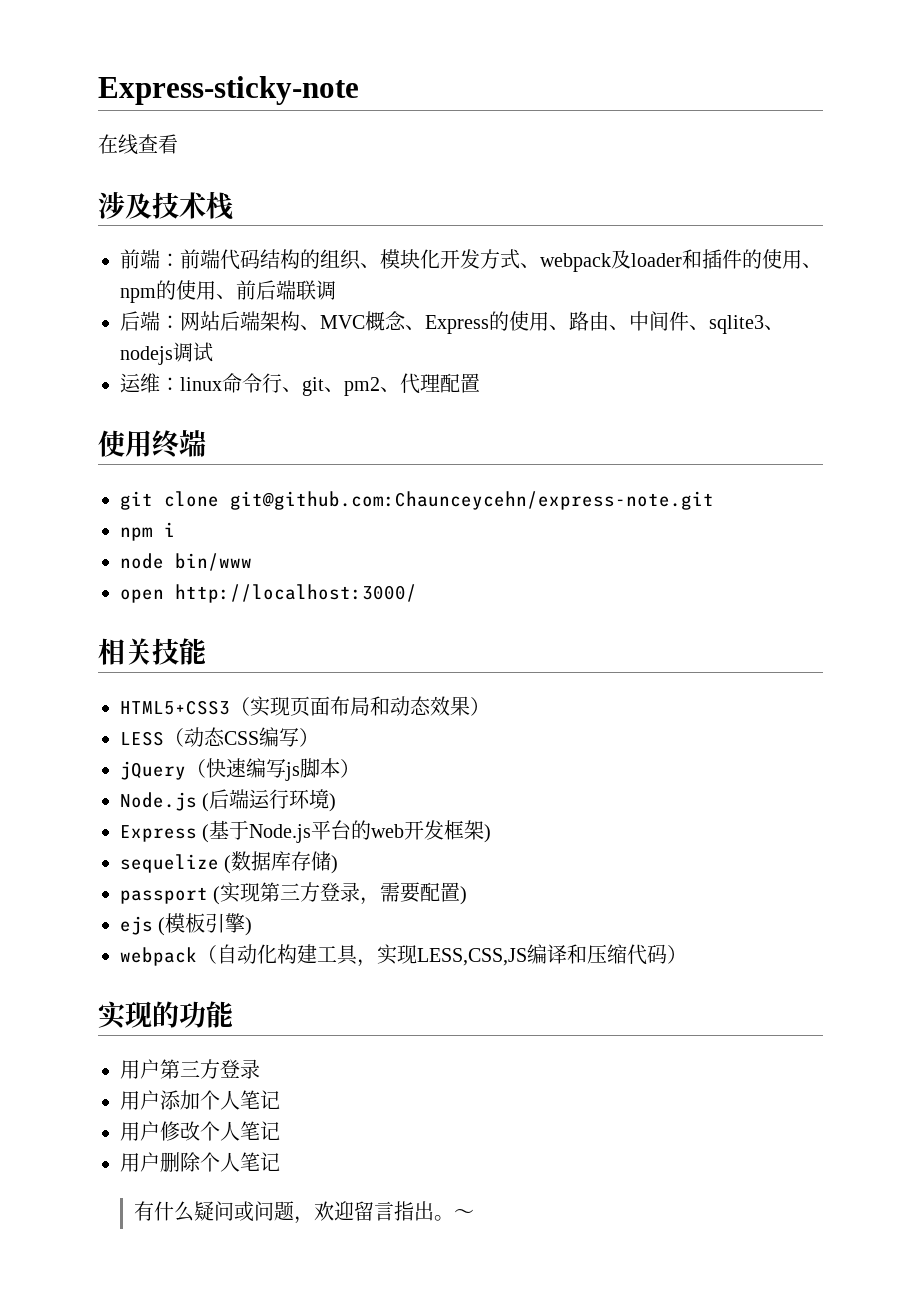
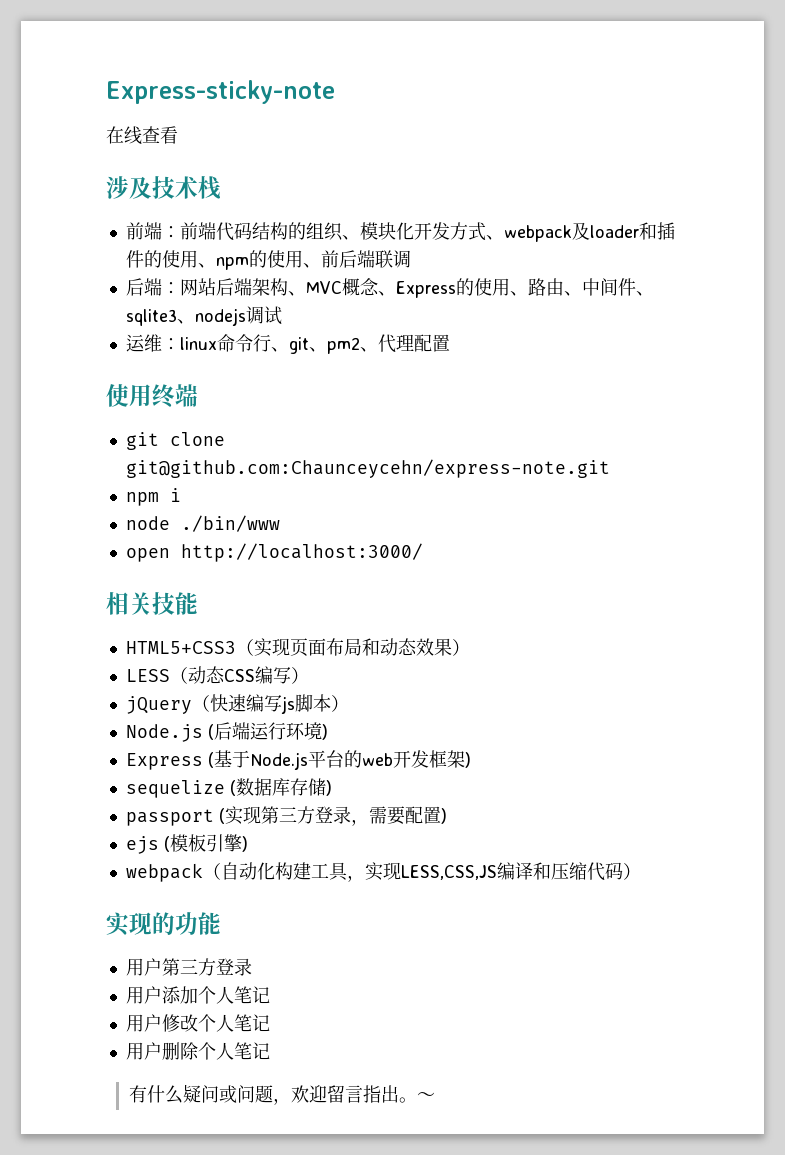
[175,553,252,571] bin/www -> [180,515,280,532] ./bin/www

